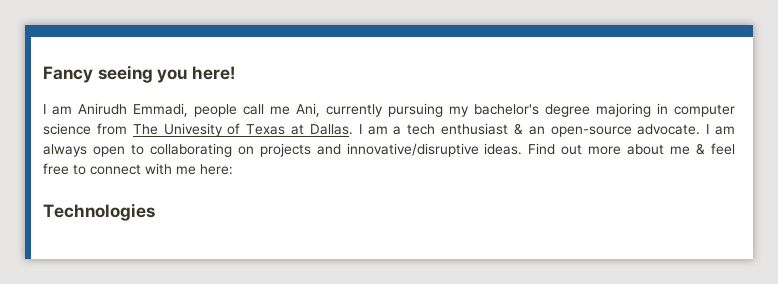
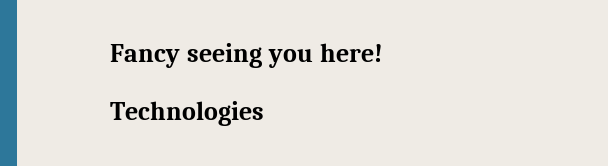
[43,103,735,117] [43,123,735,137] [43,143,735,157] [43,163,233,175] // I am Anirudh Emmadi, people call me Ani, currently pursuing my bachelor's degree majoring in computer science from The Univesity of Texas at Dallas. I am a tech enthusiast & an open-source advocate. I am always open to collaborating on projects and innovative/disruptive ideas. Find out more about me & feel free to connect with me here: -> (384, 52) none

